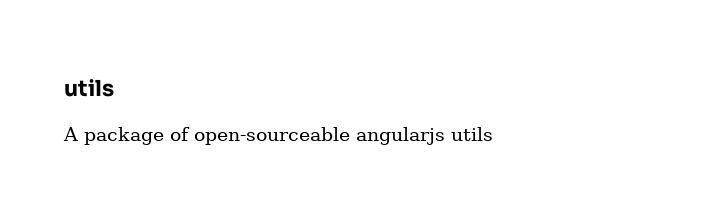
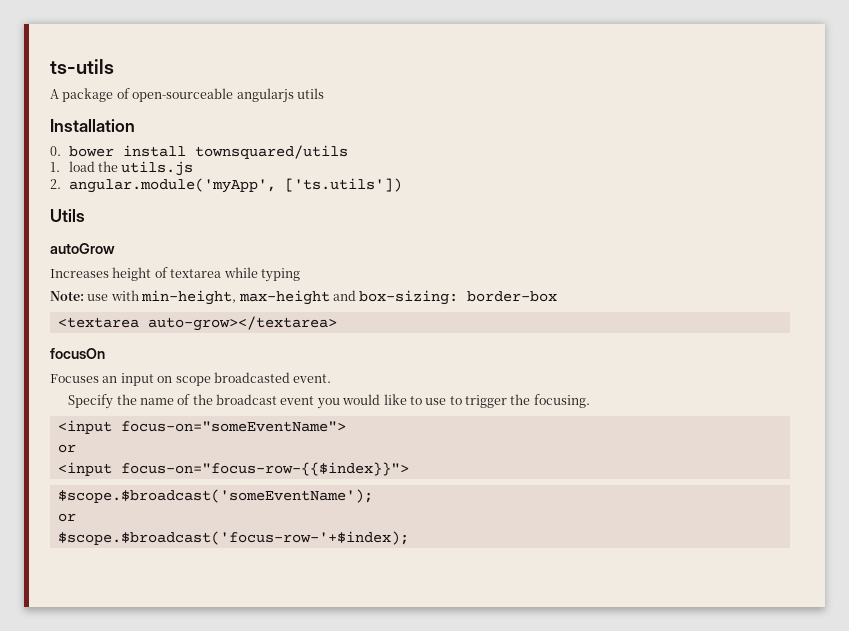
[64,79,114,97] utils -> [50,59,114,74] ts-utils
(493, 134) none -> [50,119,135,132] [50,145,348,159] [50,161,194,176] [50,178,402,193] [50,209,85,222] [50,243,115,254] [50,267,300,282] [50,290,558,305] [57,316,337,331] [50,348,105,359] [50,372,332,386] [68,394,590,409] [57,420,346,434] [57,444,76,453] [57,462,409,476] [57,489,373,503] [57,513,76,522] [57,531,409,545] // Installation // 0. bower install townsquared/utils // 1. load the utils.js // 2. angular.module('myApp', ['ts.utils']) // Utils // autoGrow // Increases height of textarea while typing // Note: use with min-height, max-height and box-sizing: border-box // <textarea auto-grow></textarea> // focusOn // Focuses an input on scope broadcasted event. // Specify the name of the broadcast event you would like to use to trigger the focusing. // <input focus-on="someEventName"> // or // <input focus-on="focus-row-{{$index}}"> // $scope.$broadcast('someEventName'); // or // $scope.$broadcast('focus-row-'+$index);

